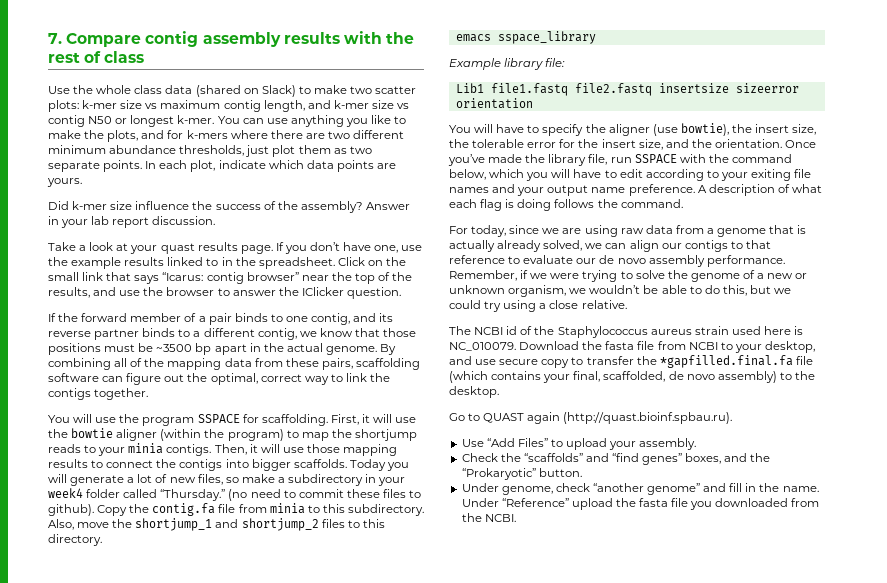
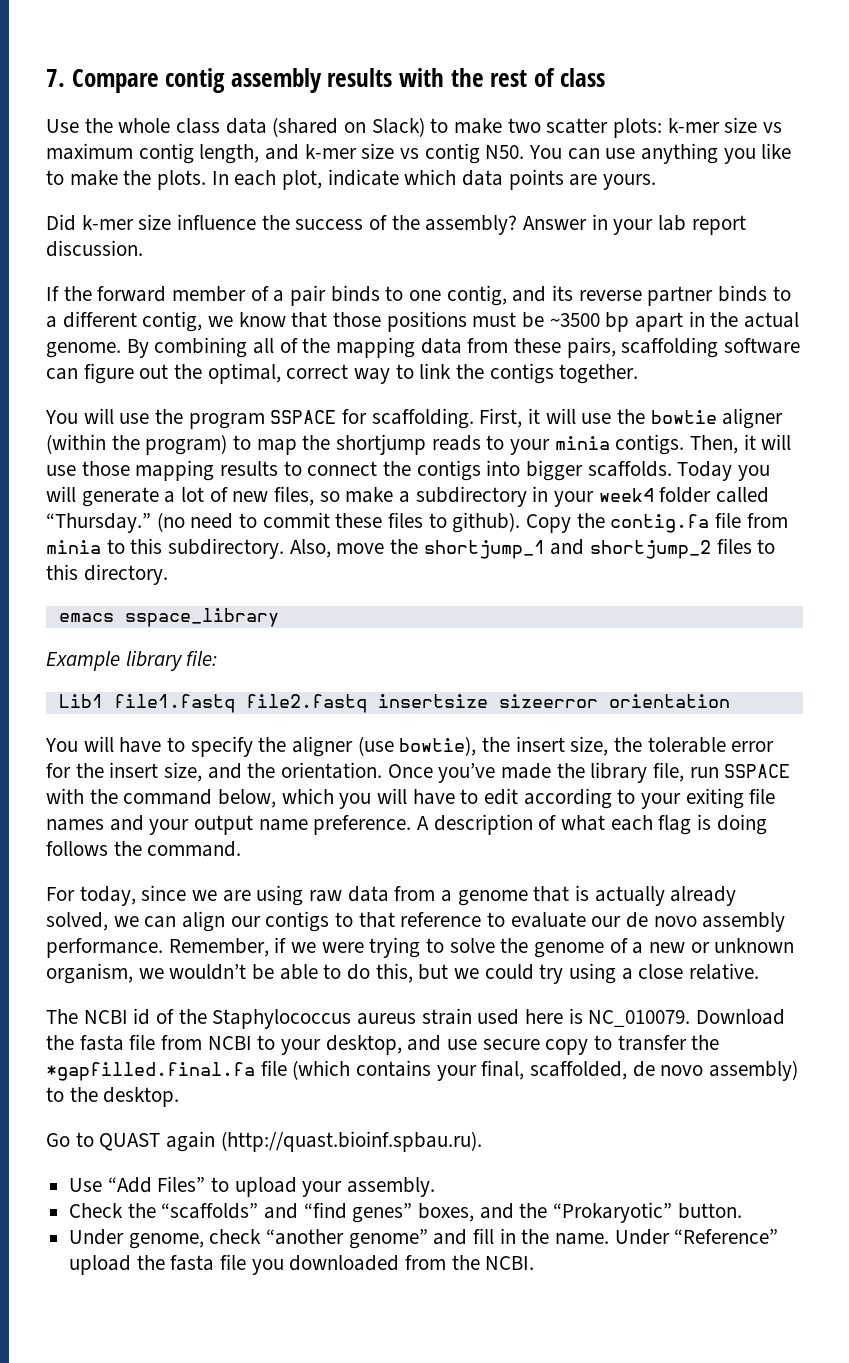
[88,115,215,127] N50 or longest k-mer. -> [485,145,525,159] N50.
[107,130,405,142] [48,145,372,157] [48,160,143,172] plots, and for k-mers where there are two different minimum abundance thresholds, just plot them as two separate points. -> [157,170,207,190] plots.
[48,242,423,254] [48,257,407,269] [48,272,413,284] [48,287,401,299] // Take a look at your quast results page. If you don’t have one, use the example results linked to in the spreadsheet. Click on the small link that says “Icarus: contig browser” near the top of the results, and use the browser to answer the IClicker question. -> (143, 248) none

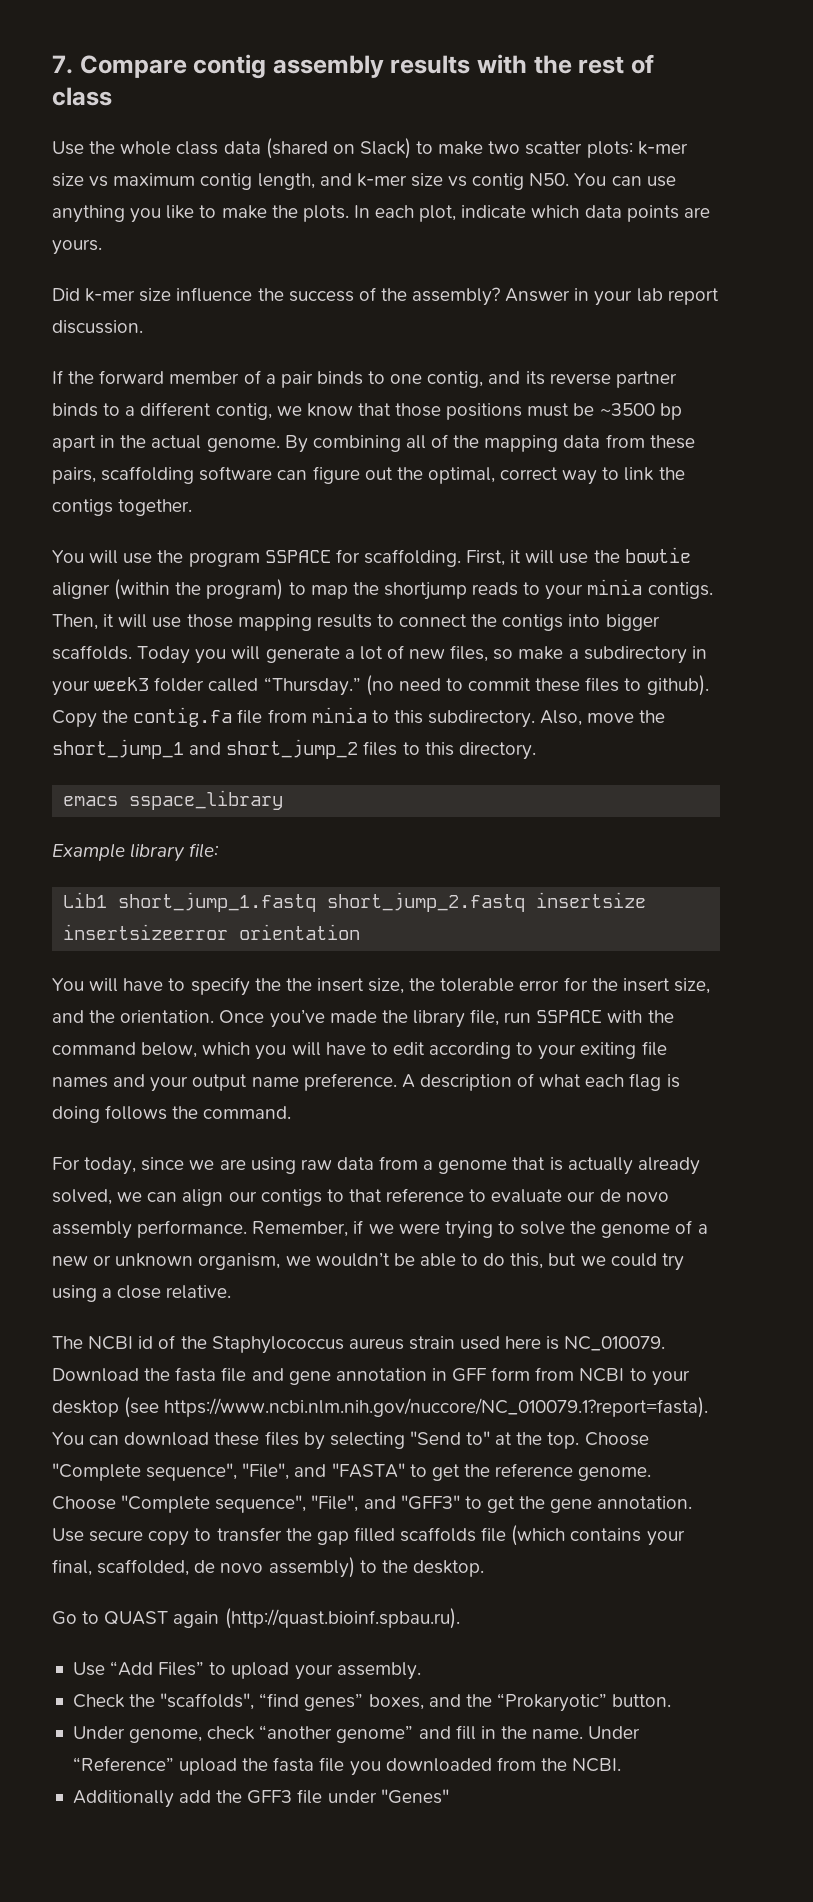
[598,488,654,502] week4 -> [94,677,150,691] week3
[423,539,712,559] shortjump_1 and shortjump_2 -> [52,739,359,759] short_jump_1 and short_jump_2
[113,694,598,713] file1.fastq file2.fastq insertsize sizeerror -> [118,892,647,912] [63,924,229,940] short_jump_1.fastq short_jump_2.fastq insertsize insertsizeerror
[292,736,477,757] aligner (use bowtie), -> (281, 984) none
[161,1035,478,1055] from NCBI to your desktop, and use -> [251,1367,690,1386] [52,1397,709,1418] [52,1431,649,1450] [52,1463,652,1481] [52,1495,693,1513] [52,1528,84,1542] and gene annotation in GFF form from NCBI to your desktop (see https://www.ncbi.nlm.nih.gov/nuccore/NC_010079.1?report=fasta). You can download these files by selecting "Send to" at the top. Choose "Complete sequence", "File", and "FASTA" to get the reference genome. Choose "Complete sequence", "File", and "GFF3" to get the gene annotation. Use
[46,1062,255,1081] *gapfilled.final.fa -> [316,1527,477,1545] gap filled scaffolds
[161,1203,299,1219] “scaffolds” and -> [160,1693,255,1710] "scaffolds",
(535, 1263) none -> [72,1789,449,1808] // Additionally add the GFF3 file under "Genes"

